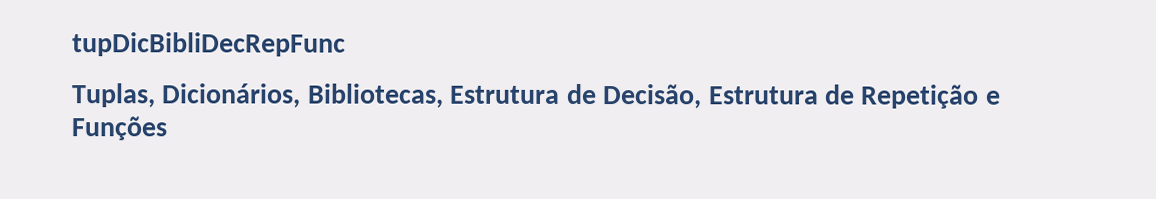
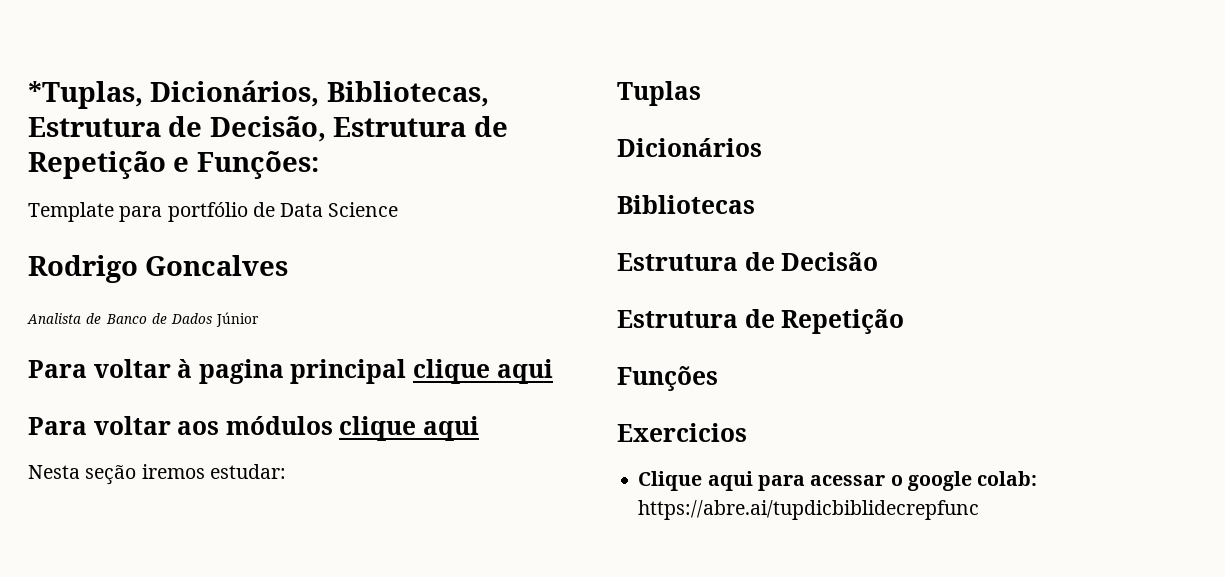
[72,32,346,57] [71,83,156,108] tupDicBibliDecRepFunc // Tuplas, -> [28,81,143,109] *Tuplas,
[71,116,167,141] Funções -> [196,151,319,179] [28,202,399,222] [28,255,289,283] [27,312,260,327] [28,359,553,384] [28,416,480,441] [28,464,286,485] [617,81,701,106] [617,138,762,157] [617,195,755,214] [617,252,879,271] [617,309,905,334] [617,366,718,391] [617,423,747,442] [638,471,1038,491] [638,500,980,520] Funções: // Template para portfólio de Data Science // Rodrigo Goncalves // Analista de Banco de Dados Júnior // Para voltar à pagina principal clique aqui // Para voltar aos módulos clique aqui // Nesta seção iremos estudar: // Tuplas // Dicionários // Bibliotecas // Estrutura de Decisão // Estrutura de Repetição // Funções // Exercicios // Clique aqui para acessar o google colab: https://abre.ai/tupdicbiblidecrepfunc

